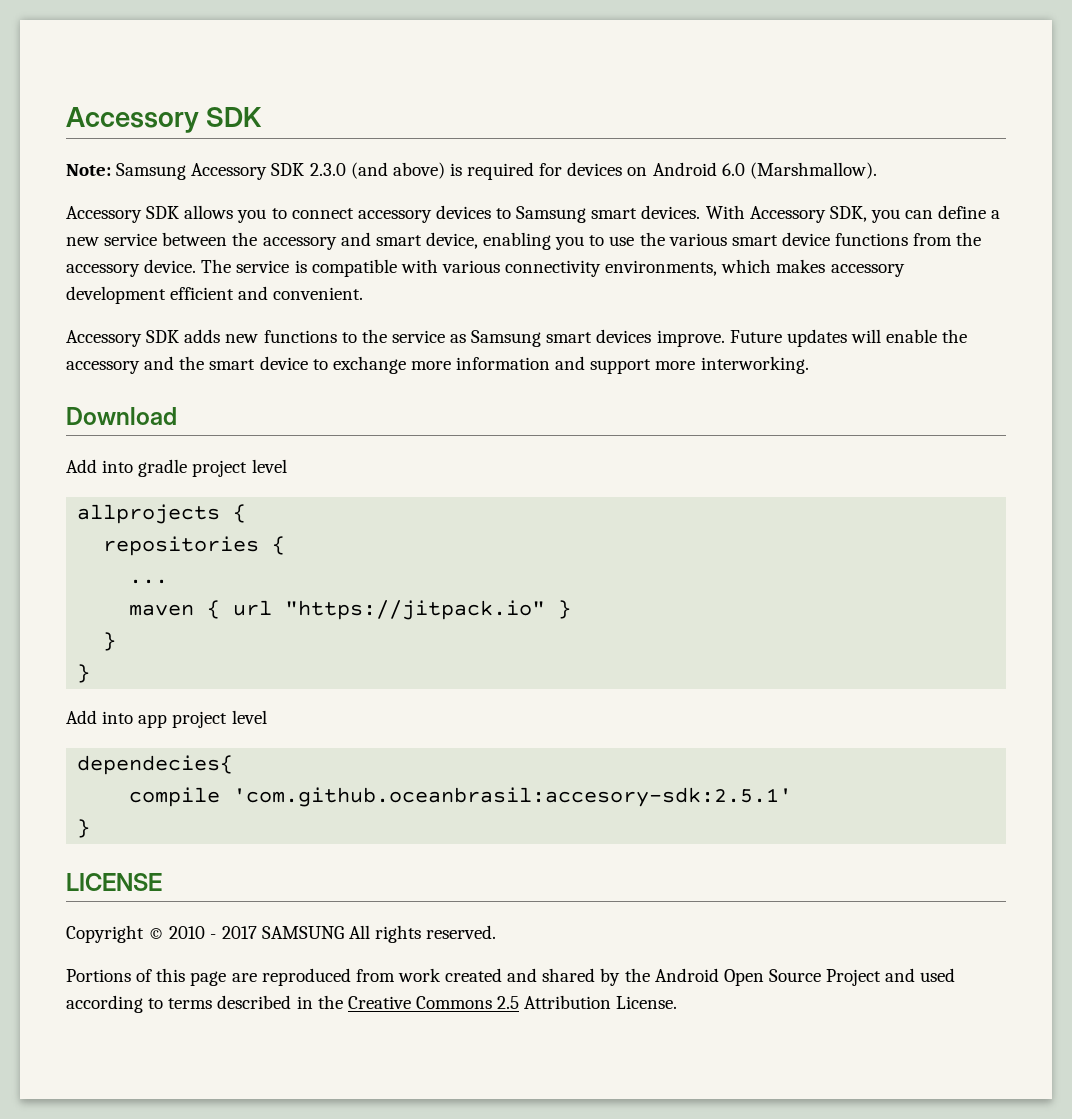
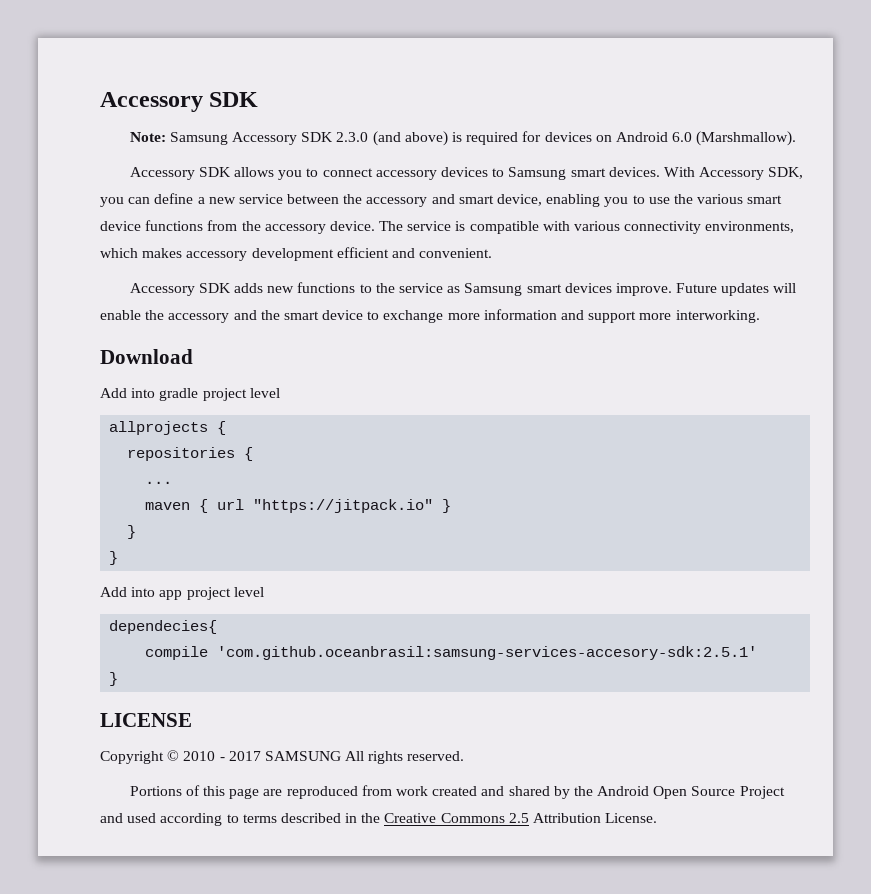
[233,787,793,807] 'com.github.oceanbrasil:accesory-sdk:2.5.1' -> [217,646,758,660] 'com.github.oceanbrasil:samsung-services-accesory-sdk:2.5.1'

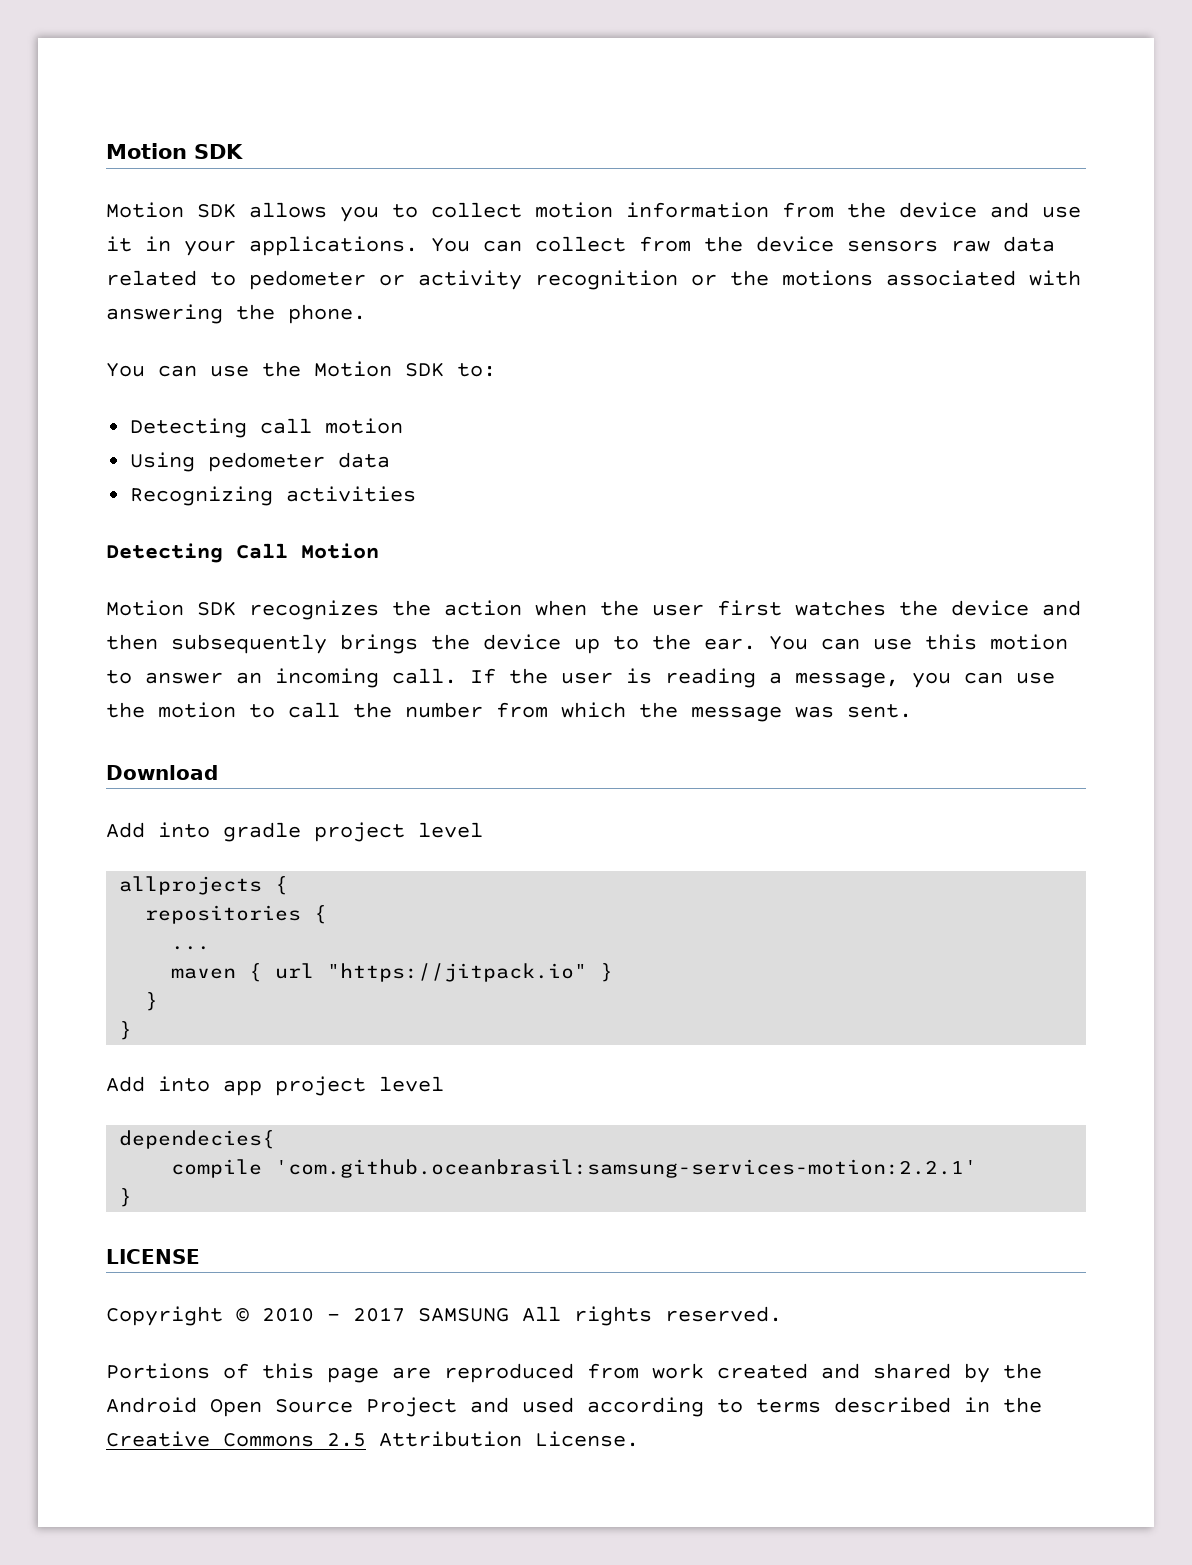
[100,92,203,112] Accessory -> [106,143,187,159] Motion
[129,131,797,146] [129,167,804,180] [100,193,783,207] [100,220,795,234] [100,247,493,261] [129,282,797,296] [100,309,760,323] Note: Samsung Accessory SDK 2.3.0 (and above) is required for devices on Android 6.0 (Marshmallow). // Accessory SDK allows you to connect accessory devices to Samsung smart devices. With Accessory SDK, you can define a new service between the accessory and smart device, enabling you to use the various smart device functions from the accessory device. The service is compatible with various connectivity environments, which makes accessory development efficient and convenient. // Accessory SDK adds new functions to the service as Samsung smart devices improve. Future updates will enable the accessory and the smart device to exchange more information and support more interworking. -> [106,202,1081,222] [106,236,1055,256] [106,270,1081,290] [106,304,366,324] [106,361,496,377] [130,418,404,438] [130,452,391,472] [130,486,417,506] [106,543,379,563] [106,600,1081,620] [106,634,1068,654] [106,668,1055,688] [106,702,912,722] Motion SDK allows you to collect motion information from the device and use it in your applications. You can collect from the device sensors raw data related to pedometer or activity recognition or the motions associated with answering the phone. // You can use the Motion SDK to: // Detecting call motion // Using pedometer data // Recognizing activities // Detecting Call Motion // Motion SDK recognizes the action when the user first watches the device and then subsequently brings the device up to the ear. You can use this motion to answer an incoming call. If the user is reading a message, you can use the motion to call the number from which the message was sent.
[217,646,758,660] 'com.github.oceanbrasil:samsung-services-accesory-sdk:2.5.1' -> [275,1159,978,1178] 'com.github.oceanbrasil:samsung-services-motion:2.2.1'

